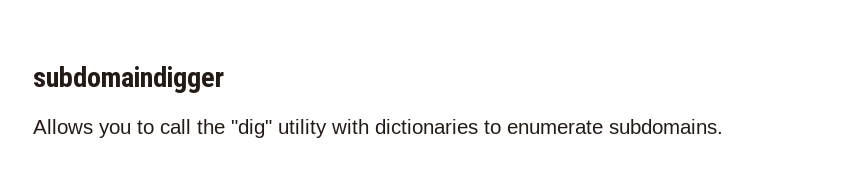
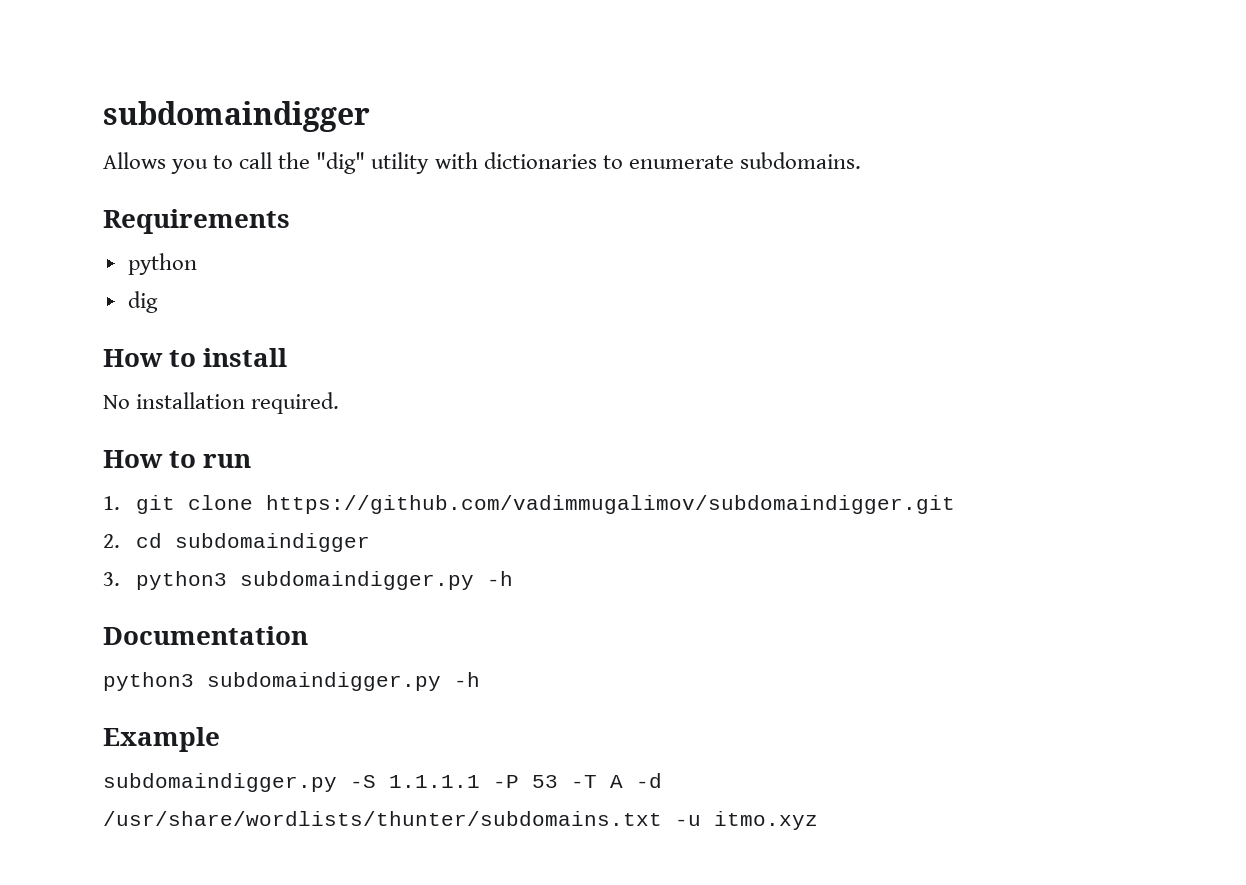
(723, 126) none -> [103,209,290,234] [127,253,197,275] [127,291,158,313] [103,348,288,367] [103,392,340,414] [103,450,252,468] [103,495,956,514] [103,533,371,552] [103,571,514,590] [103,626,308,645] [103,672,480,691] [103,727,220,752] [103,773,662,792] [103,811,818,830] // Requirements // python // dig // How to install // No installation required. // How to run // 1. git clone https://github.com/vadimmugalimov/subdomaindigger.git // 2. cd subdomaindigger // 3. python3 subdomaindigger.py -h // Documentation // python3 subdomaindigger.py -h // Example // subdomaindigger.py -S 1.1.1.1 -P 53 -T A -d /usr/share/wordlists/thunter/subdomains.txt -u itmo.xyz

